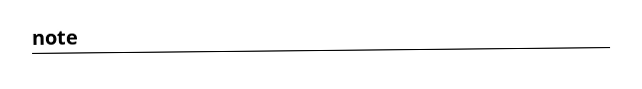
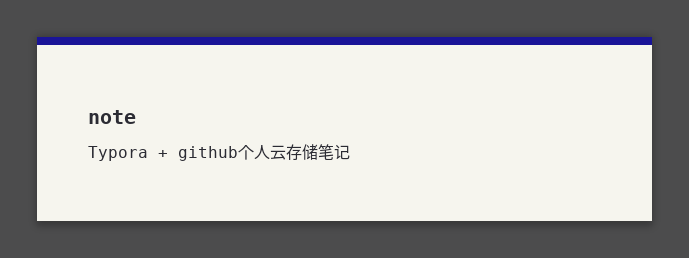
(78, 37) none -> [88,144,350,161] // Typora + github个人云存储笔记

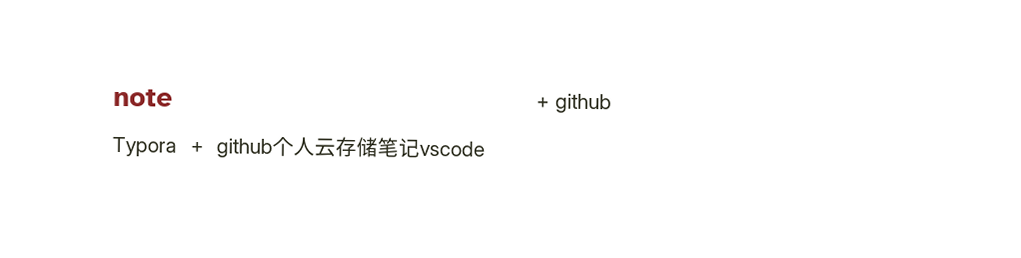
(350, 152) none -> [419,140,485,157] [536,93,612,114] vscode + github

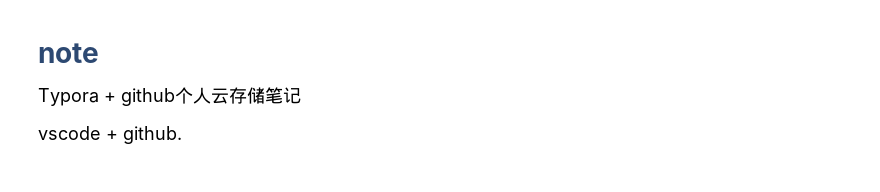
(420, 147) none -> (301, 95) //
[554,93,612,114] github -> [123,126,182,144] github.

